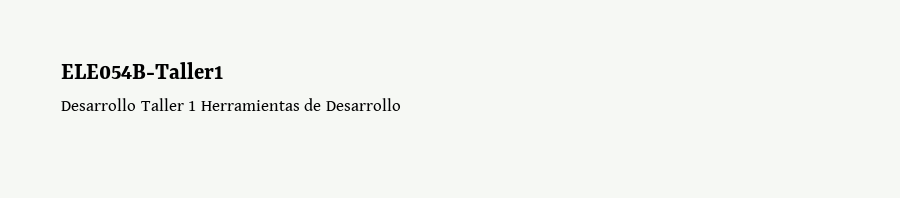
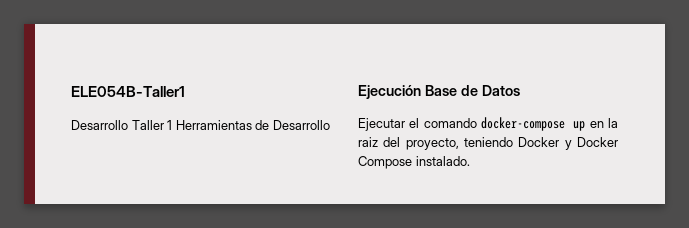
(401, 104) none -> [358,85,520,99] [358,117,618,131] [358,137,618,150] [358,156,470,169] // Ejecución Base de Datos // Ejecutar el comando docker-compose up en la raiz del proyecto, teniendo Docker y Docker Compose instalado.

